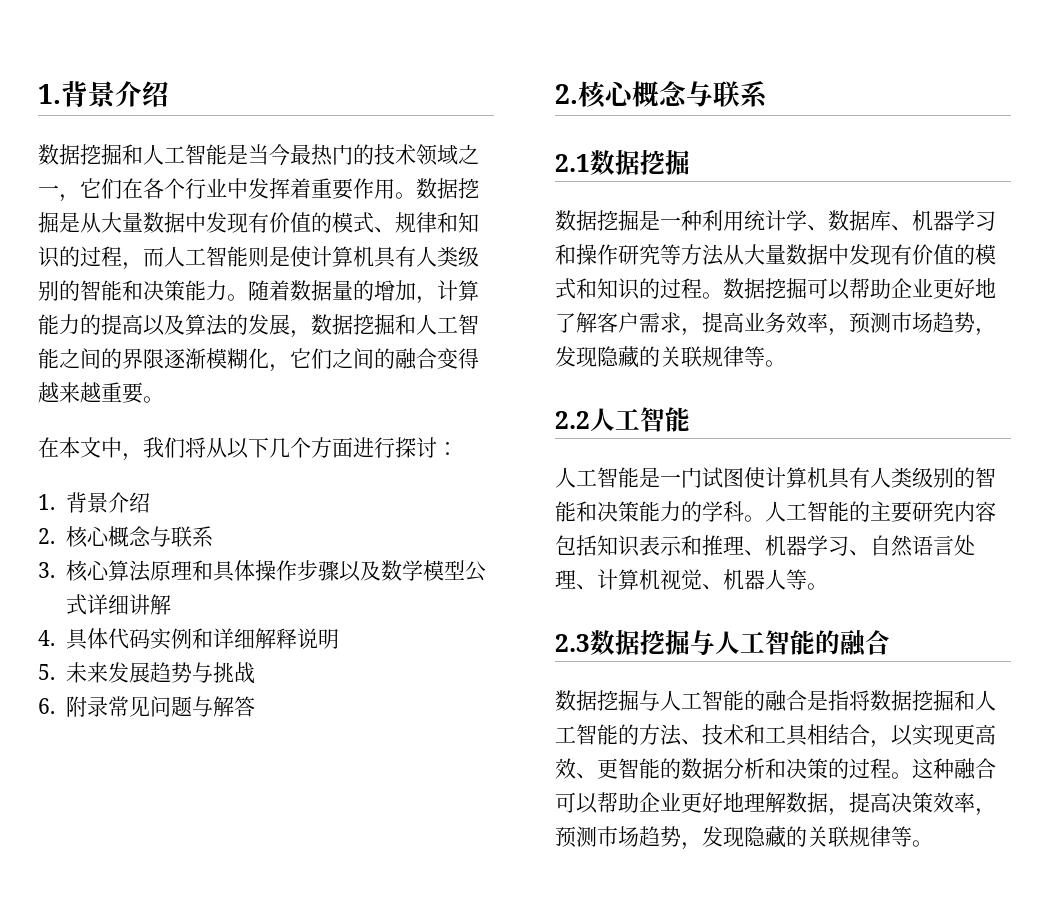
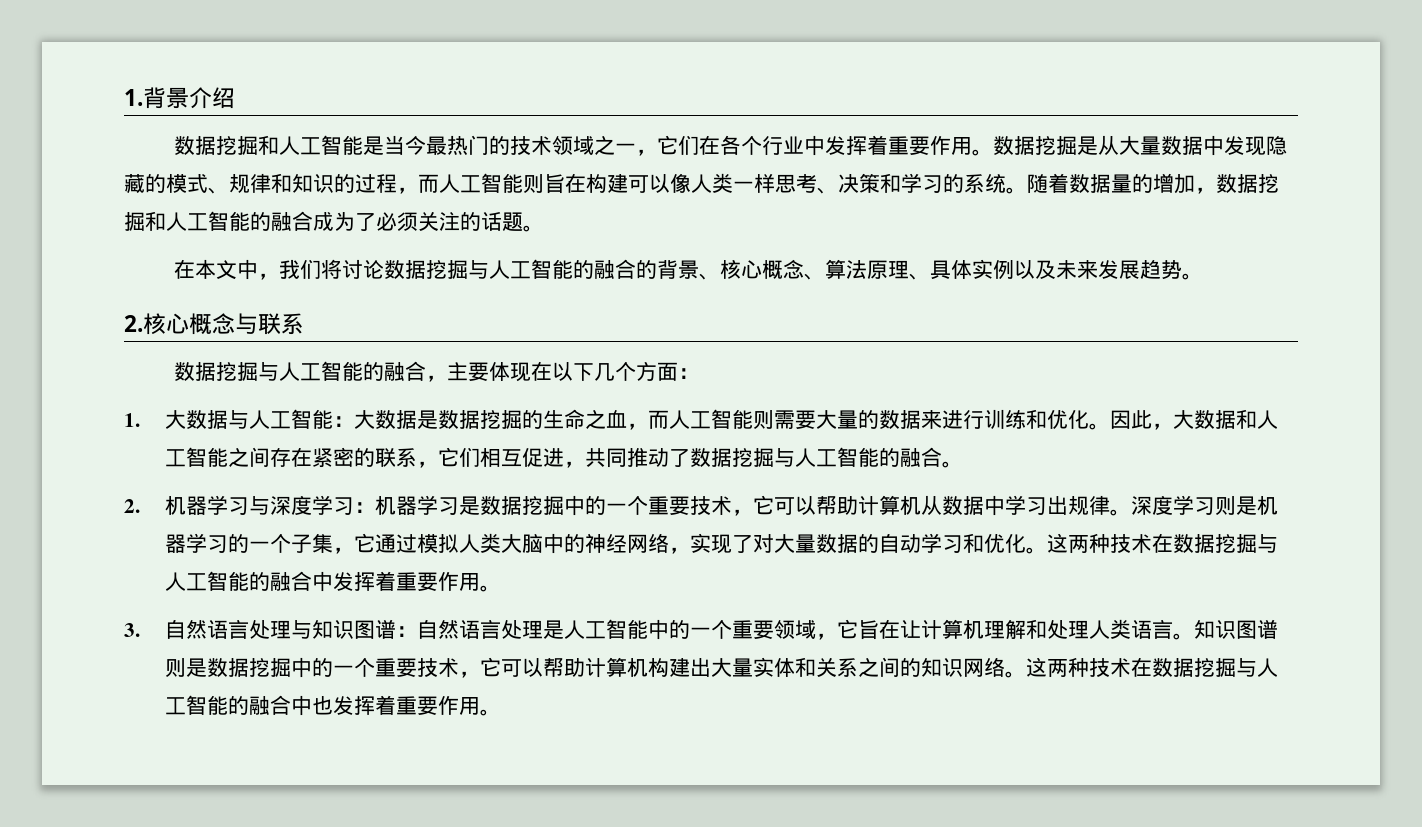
[248,212,311,233] 有价值 -> [1266,136,1288,155] [124,174,145,194] 隐藏
[269,246,479,268] [38,280,227,301] 是使计算机具有人类级别的智能和决策能力 -> [544,173,1006,194] 旨在构建可以像人类一样思考、决策和学习的系统
[437,280,479,301] [38,314,479,338] [38,348,479,372] [38,382,143,404] 计算能力的提高以及算法的发展，数据挖掘和人工智能之间的界限逐渐模糊化，它们之间的融合变得越来越重要 -> [1216,174,1279,193] [124,211,523,232] 数据挖掘和人工智能的融合成为了必须关注的话题
[206,437,458,459] [38,492,150,513] [38,526,213,548] [38,560,486,582] [65,594,171,615] [38,628,339,650] [38,662,255,684] [38,696,255,717] [555,81,767,109] [555,150,690,175] [555,210,996,231] [555,244,996,266] [555,278,996,300] [555,312,996,336] [555,346,786,368] [555,407,690,432] [555,467,996,489] [555,501,996,523] [555,535,975,557] [555,569,828,590] [555,630,890,657] [555,690,996,712] [555,724,996,748] [555,758,996,780] [555,792,996,816] [555,826,912,850] 从以下几个方面进行探讨： // 1.背景介绍 // 2.核心概念与联系 // 3.核心算法原理和具体操作步骤以及数学模型公式详细讲解 // 4.具体代码实例和详细解释说明 // 5.未来发展趋势与挑战 // 6.附录常见问题与解答 // 2.核心概念与联系 // 2.1数据挖掘 // 数据挖掘是一种利用统计学、数据库、机器学习和操作研究等方法从大量数据中发现有价值的模式和知识的过程。数据挖掘可以帮助企业更好地了解客户需求，提高业务效率，预测市场趋势，发现隐藏的关联规律等。 // 2.2人工智能 // 人工智能是一门试图使计算机具有人类级别的智能和决策能力的学科。人工智能的主要研究内容包括知识表示和推理、机器学习、自然语言处理、计算机视觉、机器人等。 // 2.3数据挖掘与人工智能的融合 // 数据挖掘与人工智能的融合是指将数据挖掘和人工智能的方法、技术和工具相结合，以实现更高效、更智能的数据分析和决策的过程。这种融合可以帮助企业更好地理解数据，提高决策效率，预测市场趋势，发现隐藏的关联规律等 -> [342,259,1204,280] [124,313,304,335] [174,361,700,382] [124,409,1278,430] [164,447,963,468] [124,495,1278,516] [164,533,1278,554] [164,571,501,592] [124,619,1278,640] [164,657,1278,678] [164,695,480,716] 讨论数据挖掘与人工智能的融合的背景、核心概念、算法原理、具体实例以及未来发展趋势。 // 2.核心概念与联系 // 数据挖掘与人工智能的融合，主要体现在以下几个方面： // 1.大数据与人工智能：大数据是数据挖掘的生命之血，而人工智能则需要大量的数据来进行训练和优化。因此，大数据和人工智能之间存在紧密的联系，它们相互促进，共同推动了数据挖掘与人工智能的融合。 // 2.机器学习与深度学习：机器学习是数据挖掘中的一个重要技术，它可以帮助计算机从数据中学习出规律。深度学习则是机器学习的一个子集，它通过模拟人类大脑中的神经网络，实现了对大量数据的自动学习和优化。这两种技术在数据挖掘与人工智能的融合中发挥着重要作用。 // 3.自然语言处理与知识图谱：自然语言处理是人工智能中的一个重要领域，它旨在让计算机理解和处理人类语言。知识图谱则是数据挖掘中的一个重要技术，它可以帮助计算机构建出大量实体和关系之间的知识网络。这两种技术在数据挖掘与人工智能的融合中也发挥着重要作用

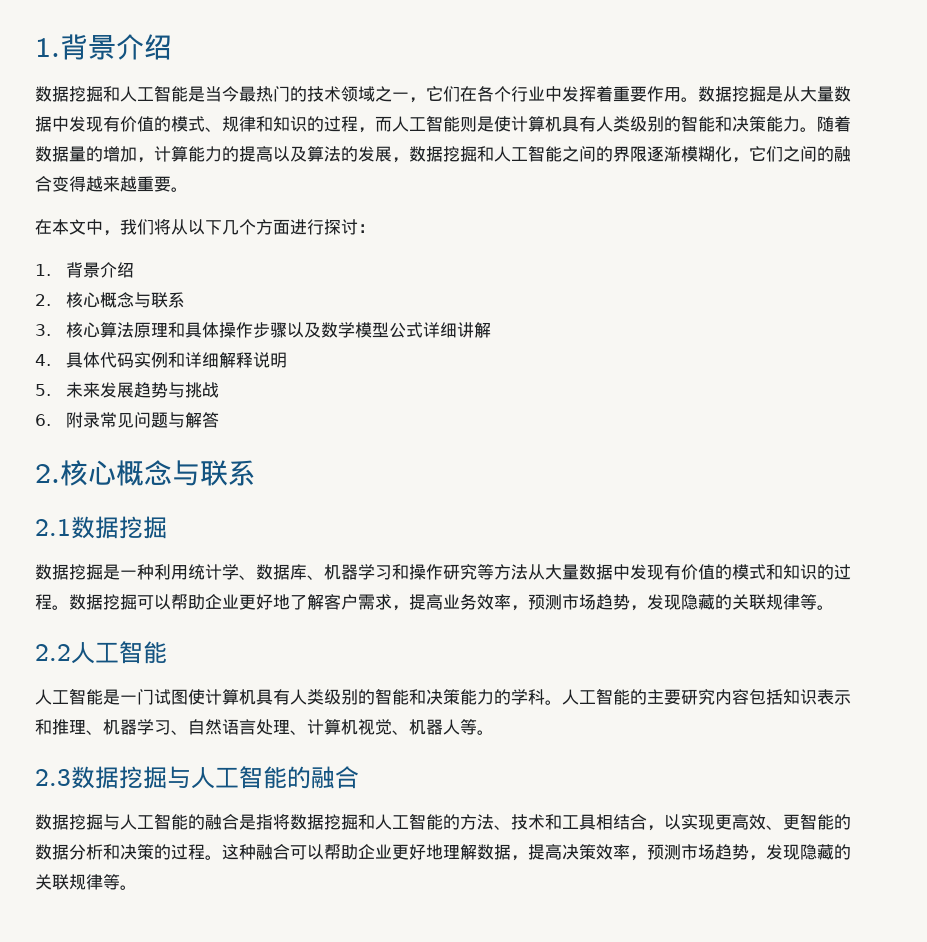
[1266,136,1288,155] [124,174,145,194] 隐藏 -> [103,116,154,132] 有价值
[544,173,1006,194] 旨在构建可以像人类一样思考、决策和学习的系统 -> [477,115,800,132] 是使计算机具有人类级别的智能和决策能力
[1216,174,1279,193] [124,211,523,232] 数据挖掘和人工智能的融合成为了必须关注的话题 -> [154,145,851,163] [35,176,171,192] 计算能力的提高以及算法的发展，数据挖掘和人工智能之间的界限逐渐模糊化，它们之间的融合变得越来越重要
[342,259,1204,280] [124,313,304,335] [174,361,700,382] [124,409,1278,430] [164,447,963,468] [124,495,1278,516] [164,533,1278,554] [164,571,501,592] [124,619,1278,640] [164,657,1278,678] [164,695,480,716] 讨论数据挖掘与人工智能的融合的背景、核心概念、算法原理、具体实例以及未来发展趋势。 // 2.核心概念与联系 // 数据挖掘与人工智能的融合，主要体现在以下几个方面： // 1.大数据与人工智能：大数据是数据挖掘的生命之血，而人工智能则需要大量的数据来进行训练和优化。因此，大数据和人工智能之间存在紧密的联系，它们相互促进，共同推动了数据挖掘与人工智能的融合。 // 2.机器学习与深度学习：机器学习是数据挖掘中的一个重要技术，它可以帮助计算机从数据中学习出规律。深度学习则是机器学习的一个子集，它通过模拟人类大脑中的神经网络，实现了对大量数据的自动学习和优化。这两种技术在数据挖掘与人工智能的融合中发挥着重要作用。 // 3.自然语言处理与知识图谱：自然语言处理是人工智能中的一个重要领域，它旨在让计算机理解和处理人类语言。知识图谱则是数据挖掘中的一个重要技术，它可以帮助计算机构建出大量实体和关系之间的知识网络。这两种技术在数据挖掘与人工智能的融合中也发挥着重要作用 -> [171,219,375,235] [35,262,134,278] [35,292,185,308] [35,322,491,338] [35,352,287,368] [35,382,219,398] [35,412,219,428] [35,460,256,486] [35,516,167,539] [35,564,851,580] [35,594,834,611] [35,641,167,664] [35,688,851,705] [35,719,494,735] [35,766,359,789] [35,813,851,831] [35,844,851,861] [35,874,120,890] 从以下几个方面进行探讨： // 1.背景介绍 // 2.核心概念与联系 // 3.核心算法原理和具体操作步骤以及数学模型公式详细讲解 // 4.具体代码实例和详细解释说明 // 5.未来发展趋势与挑战 // 6.附录常见问题与解答 // 2.核心概念与联系 // 2.1数据挖掘 // 数据挖掘是一种利用统计学、数据库、机器学习和操作研究等方法从大量数据中发现有价值的模式和知识的过程。数据挖掘可以帮助企业更好地了解客户需求，提高业务效率，预测市场趋势，发现隐藏的关联规律等。 // 2.2人工智能 // 人工智能是一门试图使计算机具有人类级别的智能和决策能力的学科。人工智能的主要研究内容包括知识表示和推理、机器学习、自然语言处理、计算机视觉、机器人等。 // 2.3数据挖掘与人工智能的融合 // 数据挖掘与人工智能的融合是指将数据挖掘和人工智能的方法、技术和工具相结合，以实现更高效、更智能的数据分析和决策的过程。这种融合可以帮助企业更好地理解数据，提高决策效率，预测市场趋势，发现隐藏的关联规律等

